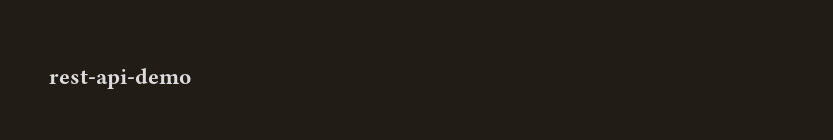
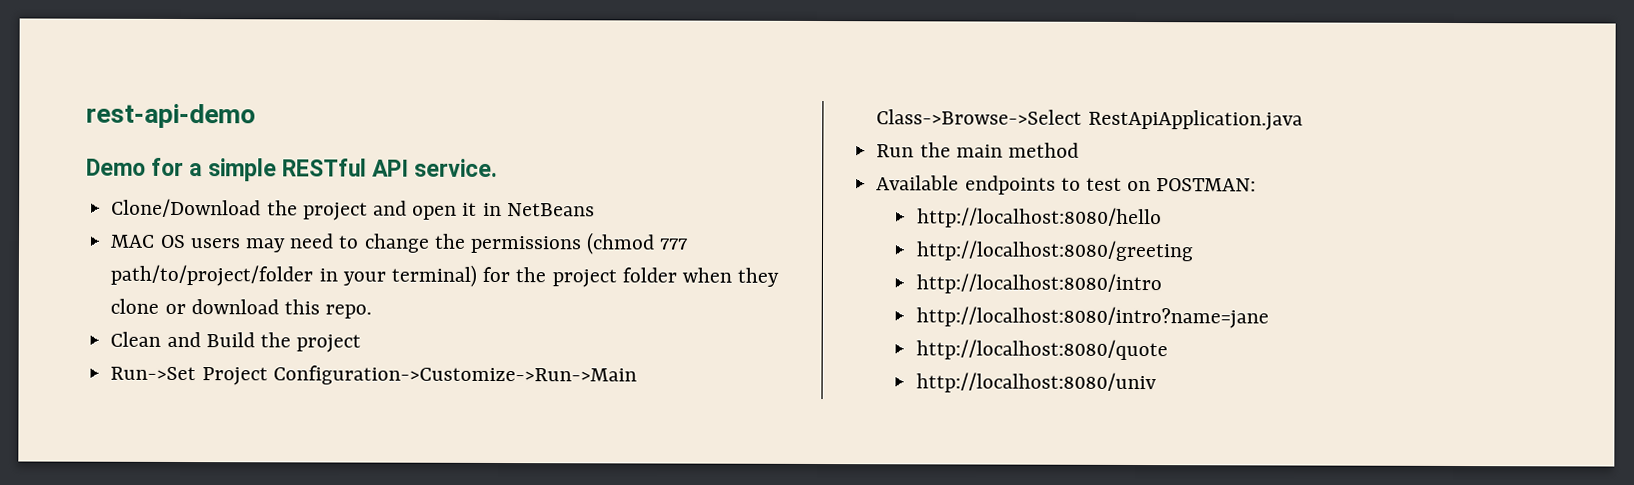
(191, 78) none -> [86,157,499,182] [111,198,595,221] [110,232,689,255] [110,264,780,288] [110,298,373,319] [110,331,362,353] [110,365,637,386] [876,109,1303,131] [876,142,1079,158] [876,175,1257,195] [916,207,1162,229] [915,240,1194,262] [915,273,1162,295] [915,306,1269,329] [915,339,1168,361] [915,372,1157,394] // Demo for a simple RESTful API service. // Clone/Download the project and open it in NetBeans // MAC OS users may need to change the permissions (chmod 777 path/to/project/folder in your terminal) for the project folder when they clone or download this repo. // Clean and Build the project // Run->Set Project Configuration->Customize->Run->Main Class->Browse->Select RestApiApplication.java // Run the main method // Available endpoints to test on POSTMAN: // http://localhost:8080/hello // http://localhost:8080/greeting // http://localhost:8080/intro // http://localhost:8080/intro?name=jane // http://localhost:8080/quote // http://localhost:8080/univ

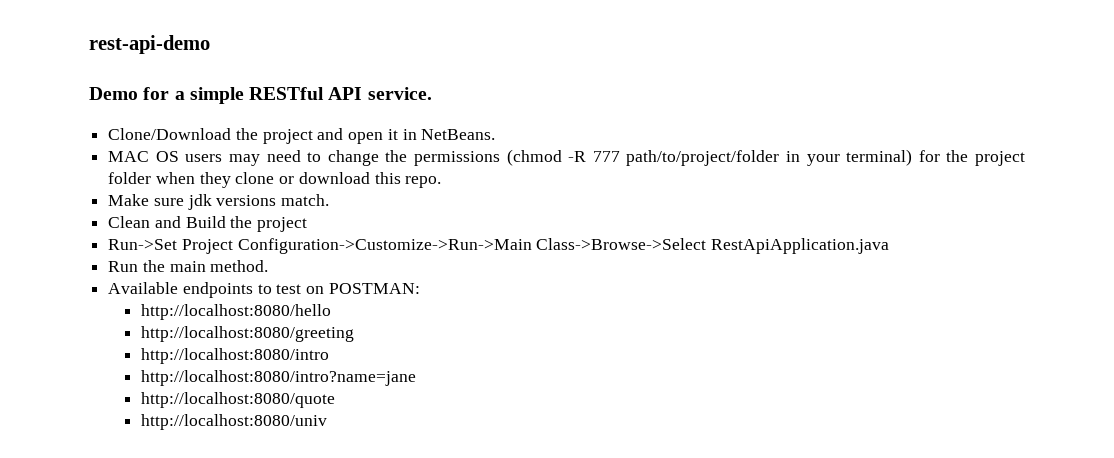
[506,203,595,217] NetBeans -> [421,129,496,140] NetBeans.
(656, 243) none -> [568,151,587,162] -R
(373, 311) none -> [108,194,330,210] // Make sure jdk versions match.
[1007,142,1079,158] method -> [210,260,269,272] method.

